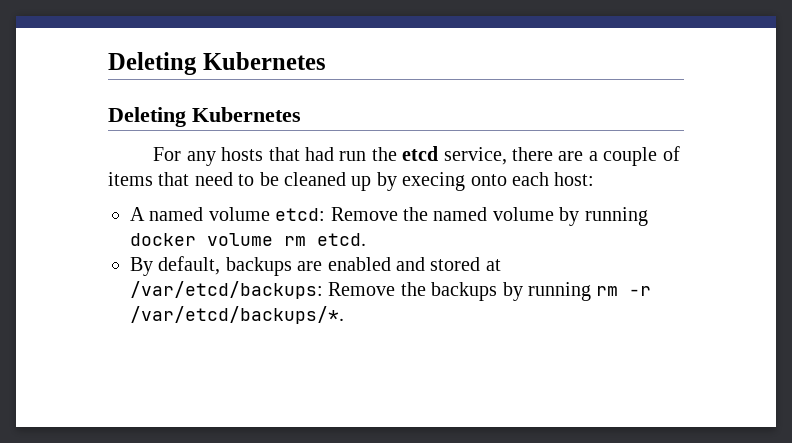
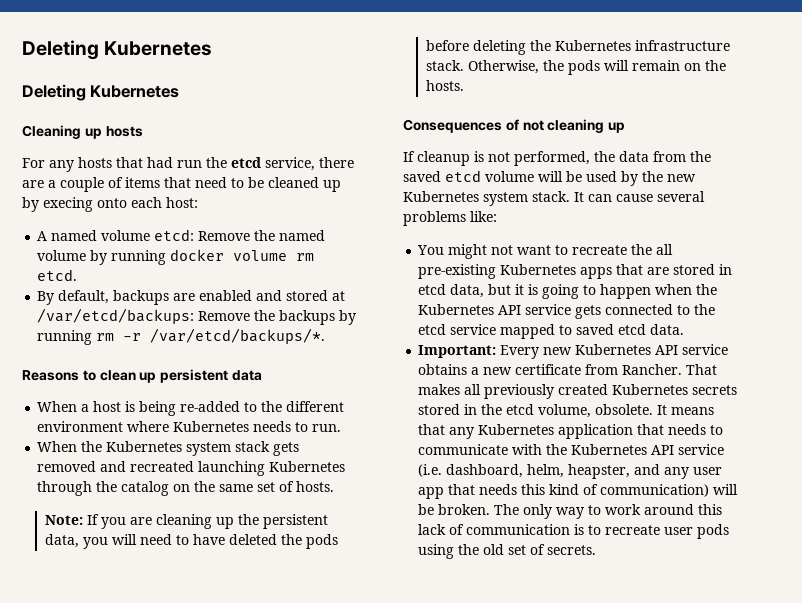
(301, 114) none -> [22,125,143,139] // Cleaning up hosts
(344, 315) none -> [22,369,262,383] [37,401,345,416] [37,421,342,432] [37,441,300,456] [37,461,346,476] [37,481,335,496] [44,514,328,529] [44,534,338,549] [425,40,730,55] [425,60,726,75] [425,80,464,91] [403,119,626,133] [403,151,711,166] [403,170,696,186] [403,191,705,206] [403,211,497,226] [417,244,674,259] [418,264,733,279] [418,284,718,299] [418,304,716,319] [418,324,685,339] [418,344,729,359] [418,364,718,375] [418,384,738,399] [418,404,715,418] [418,424,724,439] [418,444,725,455] [418,464,723,479] [418,484,739,499] [418,504,723,519] [418,524,730,539] [418,544,597,559] // Reasons to clean up persistent data // When a host is being re-added to the different environment where Kubernetes needs to run. // When the Kubernetes system stack gets removed and recreated launching Kubernetes through the catalog on the same set of hosts. // Note: If you are cleaning up the persistent data, you will need to have deleted the pods before deleting the Kubernetes infrastructure stack. Otherwise, the pods will remain on the hosts. // Consequences of not cleaning up // If cleanup is not performed, the data from the saved etcd volume will be used by the new Kubernetes system stack. It can cause several problems like: // You might not want to recreate the all pre-existing Kubernetes apps that are stored in etcd data, but it is going to happen when the Kubernetes API service gets connected to the etcd service mapped to saved etcd data. // Important: Every new Kubernetes API service obtains a new certificate from Rancher. That makes all previously created Kubernetes secrets stored in the etcd volume, obsolete. It means that any Kubernetes application that needs to communicate with the Kubernetes API service (i.e. dashboard, helm, heapster, and any user app that needs this kind of communication) will be broken. The only way to work around this lack of communication is to recreate user pods using the old set of secrets.

